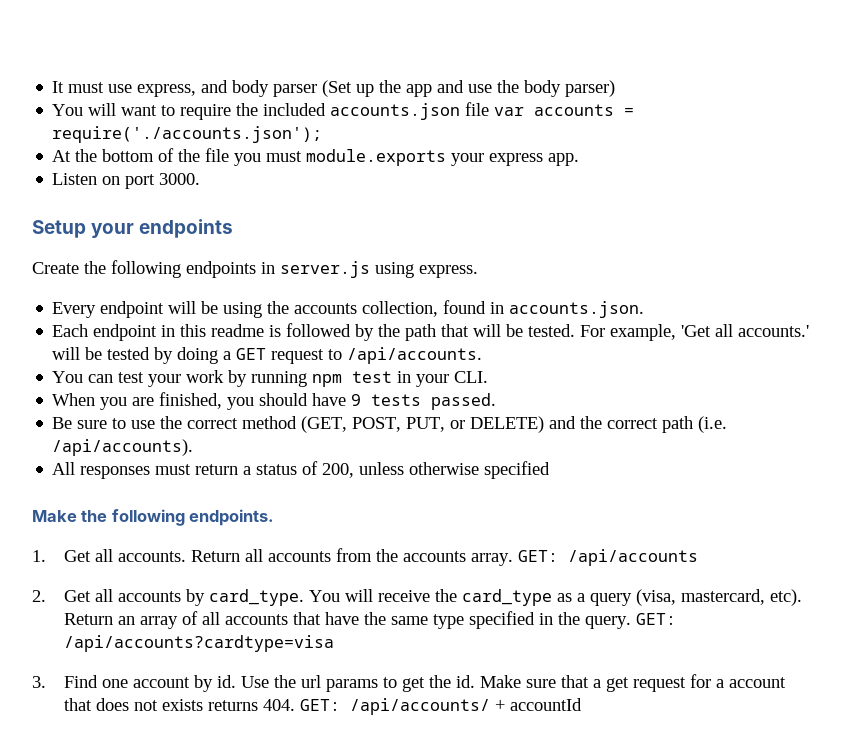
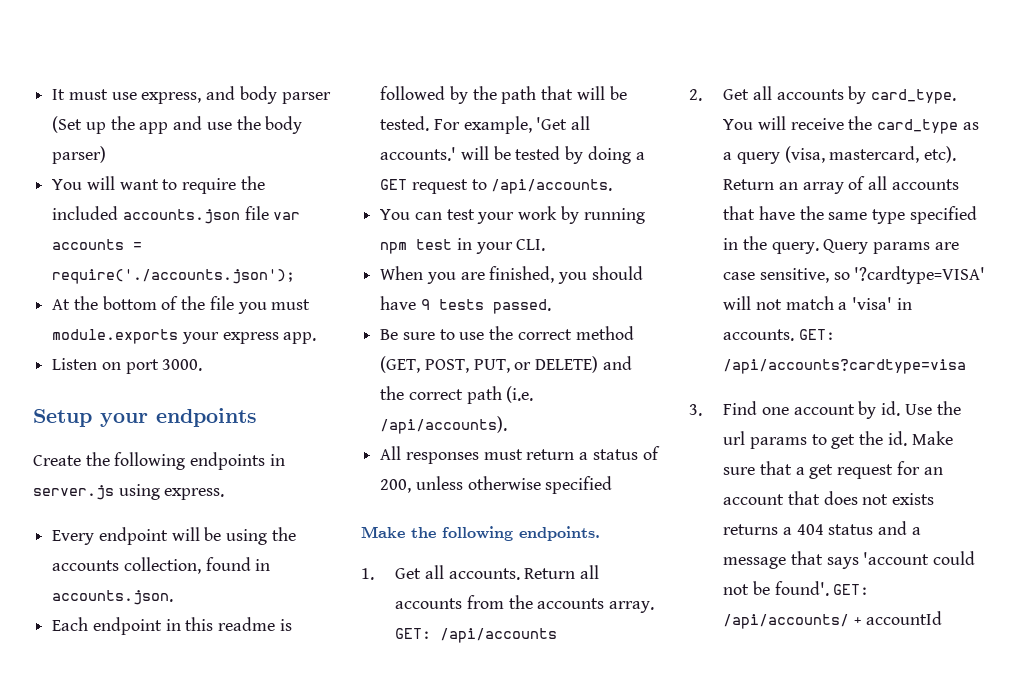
(632, 622) none -> [823,239,959,254] [723,266,986,284] [723,296,912,310] [723,329,795,341] Query params are case sensitive, so '?cardtype=VISA' will not match a 'visa' in accounts.
[716,679,725,688] a -> [923,467,943,475] an
[263,699,296,711] 404. -> [782,521,921,535] [723,551,976,569] [723,581,829,596] a 404 status and a message that says 'account could not be found'.

